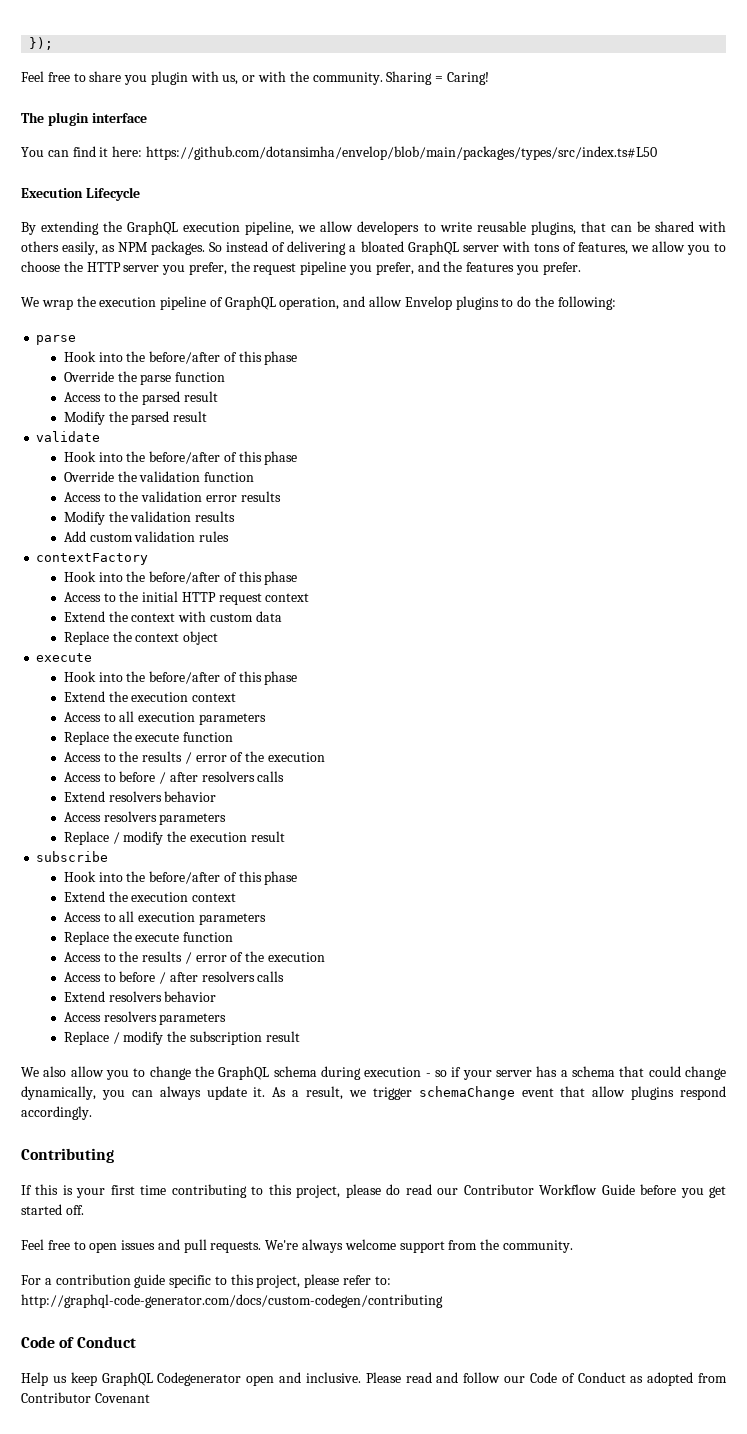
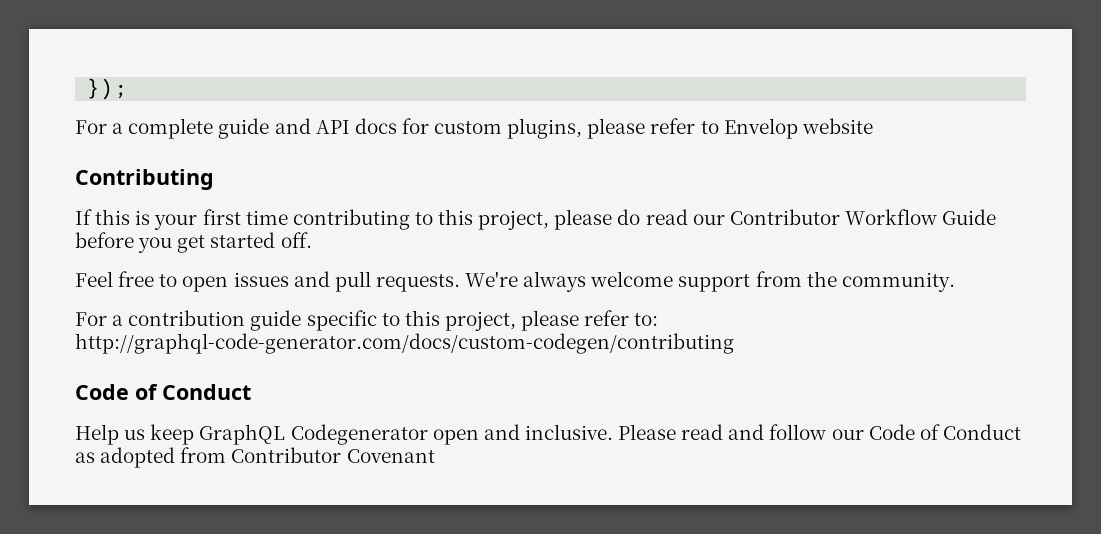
[21,71,489,85] [21,112,147,126] [21,146,657,160] [21,187,140,201] [21,221,726,235] [21,241,726,255] [21,261,581,275] [21,296,616,310] [36,335,77,345] [63,351,298,365] [63,371,226,385] [63,391,218,405] [63,411,208,425] [36,431,101,442] [63,451,298,465] [63,471,255,482] [63,491,281,502] [63,511,236,525] [63,531,230,542] [36,553,149,565] [63,571,298,585] [63,591,310,605] [63,611,282,622] [63,631,219,645] [36,653,93,662] [63,671,298,685] [63,691,237,702] [63,711,266,725] [63,731,234,745] [63,751,325,764] [63,771,285,784] [63,791,217,802] [63,811,227,825] [63,831,285,845] [36,851,109,862] [63,871,298,885] [63,891,237,902] [63,911,266,925] [63,931,234,945] [63,951,325,964] [63,971,285,984] [63,991,217,1002] [63,1011,227,1025] [63,1031,300,1045] [21,1066,727,1080] [21,1086,726,1100] [21,1106,92,1120] Feel free to share you plugin with us, or with the community. Sharing = Caring! // The plugin interface // You can find it here: https://github.com/dotansimha/envelop/blob/main/packages/types/src/index.ts#L50 // Execution Lifecycle // By extending the GraphQL execution pipeline, we allow developers to write reusable plugins, that can be shared with others easily, as NPM packages. So instead of delivering a bloated GraphQL server with tons of features, we allow you to choose the HTTP server you prefer, the request pipeline you prefer, and the features you prefer. // We wrap the execution pipeline of GraphQL operation, and allow Envelop plugins to do the following: // parse // Hook into the before/after of this phase // Override the parse function // Access to the parsed result // Modify the parsed result // validate // Hook into the before/after of this phase // Override the validation function // Access to the validation error results // Modify the validation results // Add custom validation rules // contextFactory // Hook into the before/after of this phase // Access to the initial HTTP request context // Extend the context with custom data // Replace the context object // execute // Hook into the before/after of this phase // Extend the execution context // Access to all execution parameters // Replace the execute function // Access to the results / error of the execution // Access to before / after resolvers calls // Extend resolvers behavior // Access resolvers parameters // Replace / modify the execution result // subscribe // Hook into the before/after of this phase // Extend the execution context // Access to all execution parameters // Replace the execute function // Access to the results / error of the execution // Access to before / after resolvers calls // Extend resolvers behavior // Access resolvers parameters // Replace / modify the subscription result // We also allow you to change the GraphQL schema during execution - so if your server has a schema that could change dynamically, you can always update it. As a result, we trigger schemaChange event that allow plugins respond accordingly. -> [75,118,873,139] For a complete guide and API docs for custom plugins, please refer to Envelop website

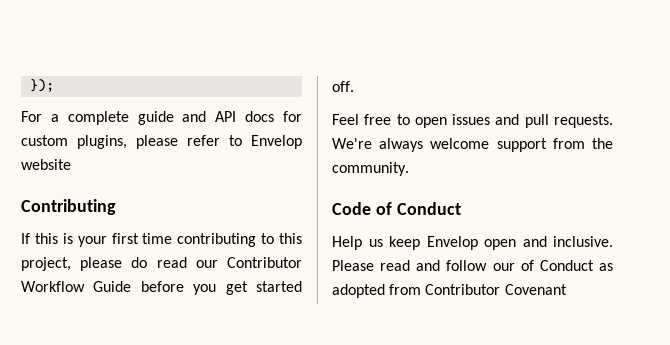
[75,310,659,331] [75,333,734,354] // For a contribution guide specific to this project, please refer to: http://graphql-code-generator.com/docs/custom-codegen/contributing -> (409, 169) none
[199,424,428,445] GraphQL Codegenerator -> [426,236,478,250] Envelop
[868,424,915,440] Code -> (515, 267) none

